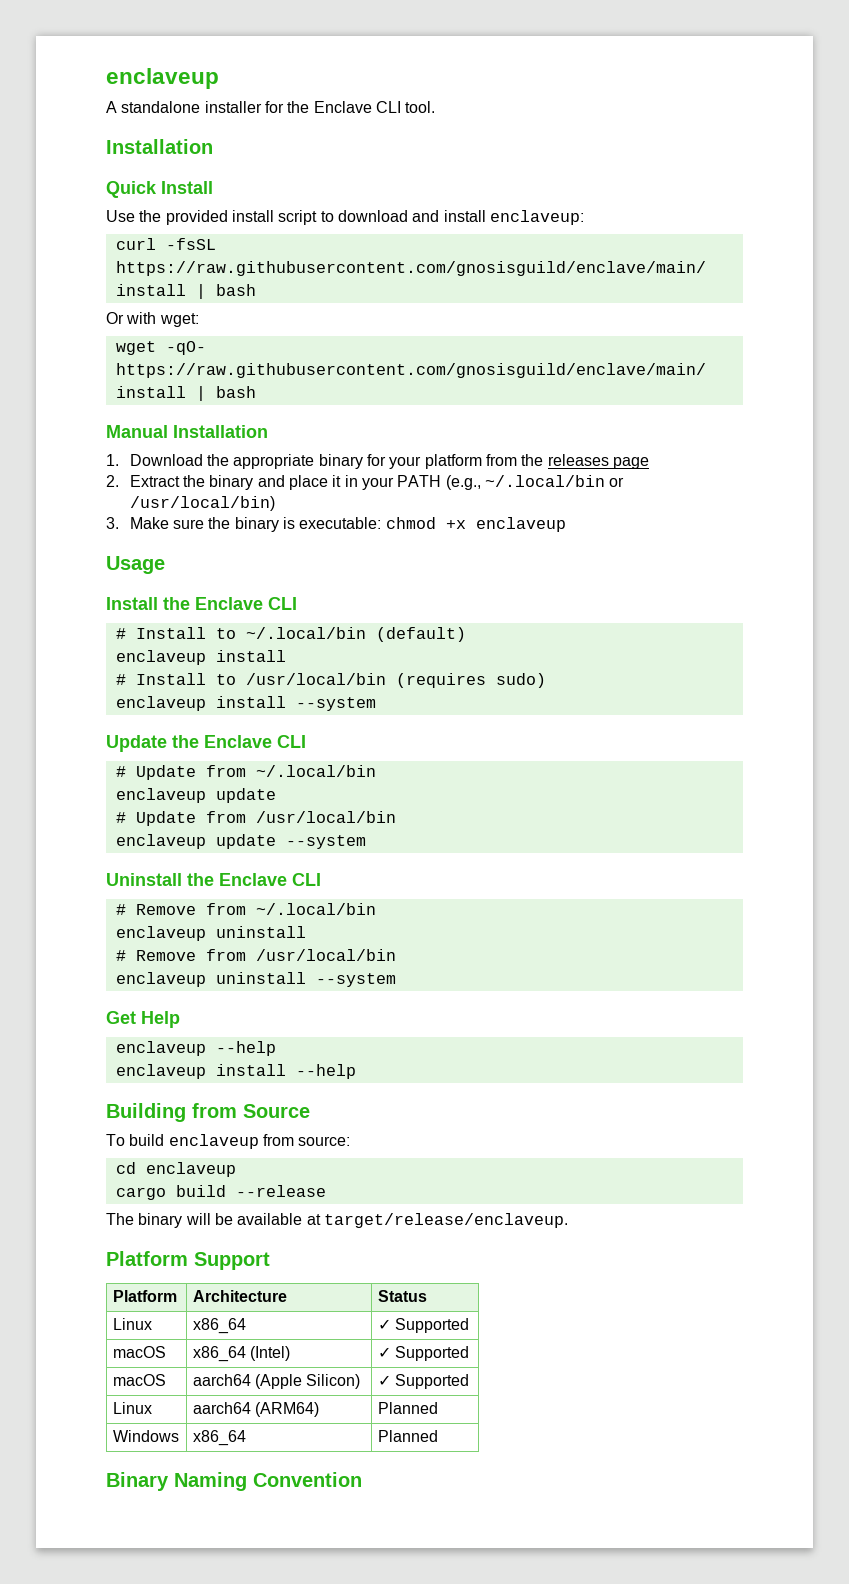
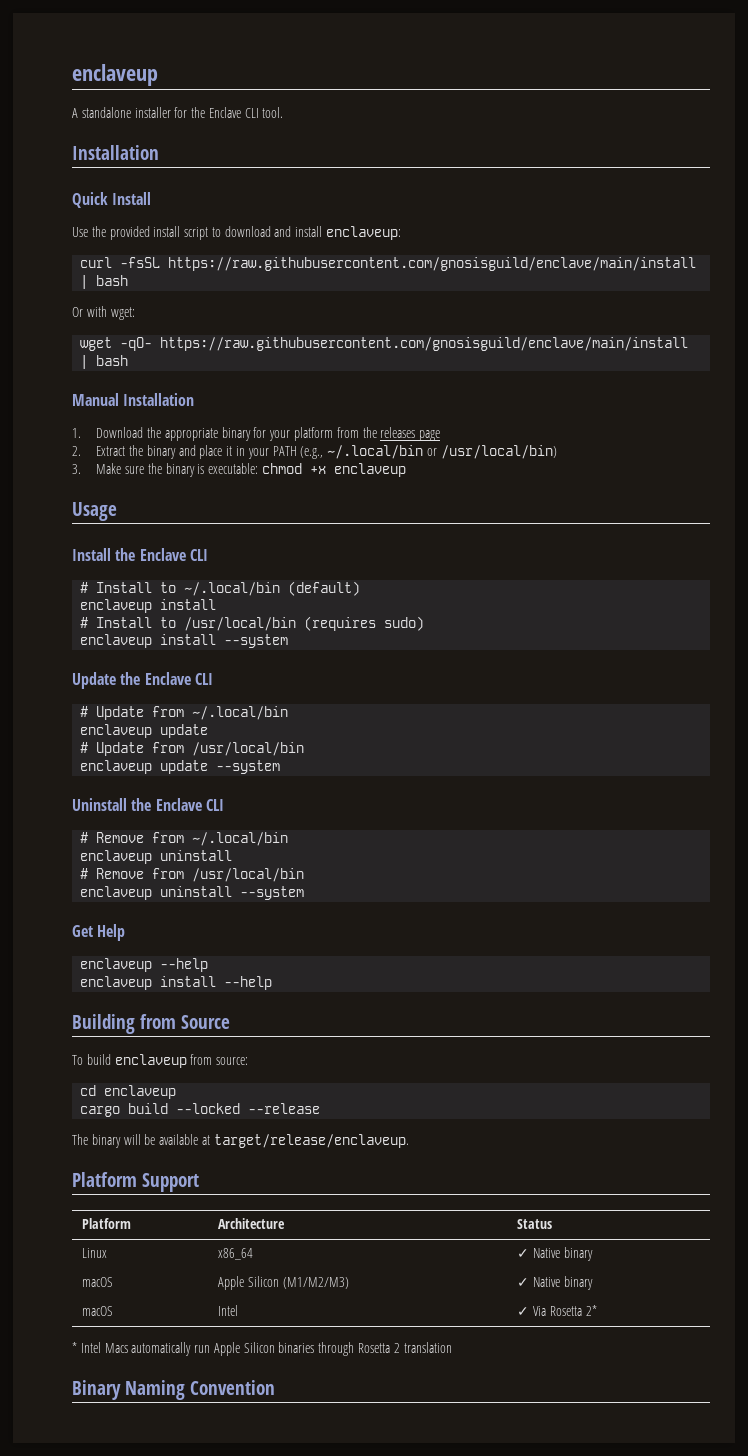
(226, 1191) none -> [176,1103,241,1114] --locked
[395,1318,470,1333] [112,1346,166,1358] [192,1346,291,1362] [377,1346,470,1361] [112,1374,166,1386] [192,1374,361,1389] [377,1374,470,1389] [112,1402,152,1414] [192,1402,320,1417] [377,1402,438,1414] [112,1430,179,1442] [192,1430,246,1446] [377,1430,438,1442] Supported // macOS | x86_64 (Intel) | ✓ Supported // macOS | aarch64 (Apple Silicon) | ✓ Supported // Linux | aarch64 (ARM64) | Planned // Windows | x86_64 | Planned -> [533,1247,593,1261] [82,1277,114,1287] [218,1276,349,1290] [517,1276,593,1290] [82,1306,114,1316] [218,1305,239,1316] [517,1305,597,1316] [72,1342,452,1356] Native binary // macOS | Apple Silicon (M1/M2/M3) | ✓ Native binary // macOS | Intel | ✓ Via Rosetta 2* // * Intel Macs automatically run Apple Silicon binaries through Rosetta 2 translation

